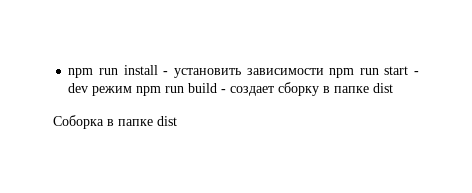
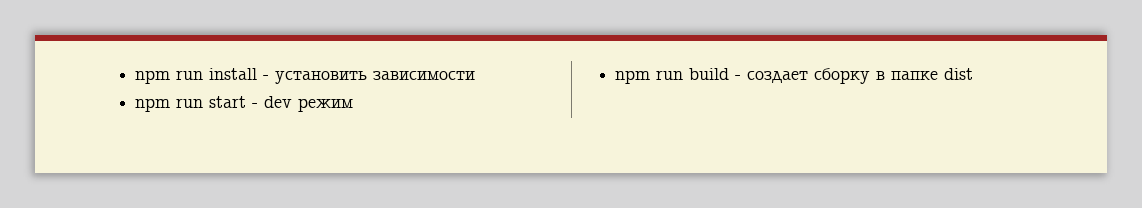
(324, 71) none -> (476, 75) //
(133, 91) none -> (354, 105) //
[53,115,177,129] // Соборка в папке dist -> (974, 74) none

